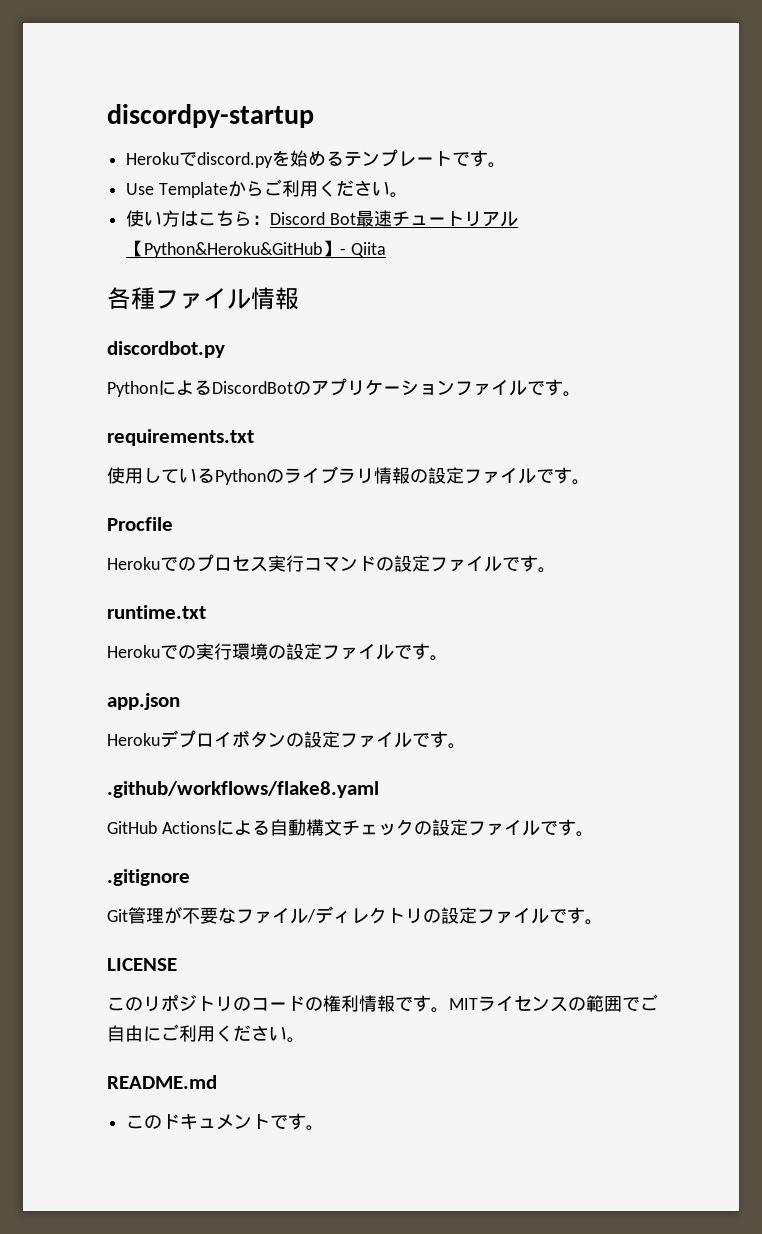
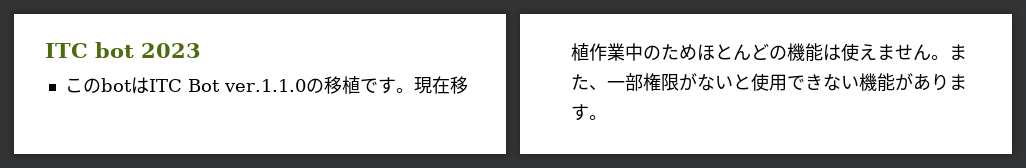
[107,104,314,128] [126,149,507,168] [126,179,408,198] [126,210,518,227] [126,240,386,258] [107,287,299,310] [107,341,225,358] [107,378,581,397] [107,429,254,446] [107,466,590,485] [107,517,173,531] [107,554,556,573] [107,605,206,619] [107,643,448,661] [107,693,180,710] [107,730,466,749] [107,781,379,798] [107,819,594,837] [107,869,190,886] [107,906,603,925] [107,958,177,971] [107,994,658,1013] [107,1024,305,1043] [107,1075,217,1089] [126,1113,289,1130] discordpy-startup // Herokuでdiscord.pyを始めるテンプレートです。 // Use Templateからご利用ください。 // 使い方はこちら：Discord Bot最速チュートリアル【Python&Heroku&GitHub】- Qiita // 各種ファイル情報 // discordbot.py // PythonによるDiscordBotのアプリケーションファイルです。 // requirements.txt // 使用しているPythonのライブラリ情報の設定ファイルです。 // Procfile // Herokuでのプロセス実行コマンドの設定ファイルです。 // runtime.txt // Herokuでの実行環境の設定ファイルです。 // app.json // Herokuデプロイボタンの設定ファイルです。 // .github/workflows/flake8.yaml // GitHub Actionsによる自動構文チェックの設定ファイルです。 // .gitignore // Git管理が不要なファイル/ディレクトリの設定ファイルです。 // LICENSE // このリポジトリのコードの権利情報です。MITライセンスの範囲でご自由にご利用ください。 // README.md // このドキュメントで -> [45,42,201,58] [64,75,468,94] [570,42,967,62] [570,73,967,92] ITC bot 2023 // このbotはITC Bot ver.1.1.0の移植です。現在移植作業中のためほとんどの機能は使えません。また、一部権限がないと使用できない機能がありま

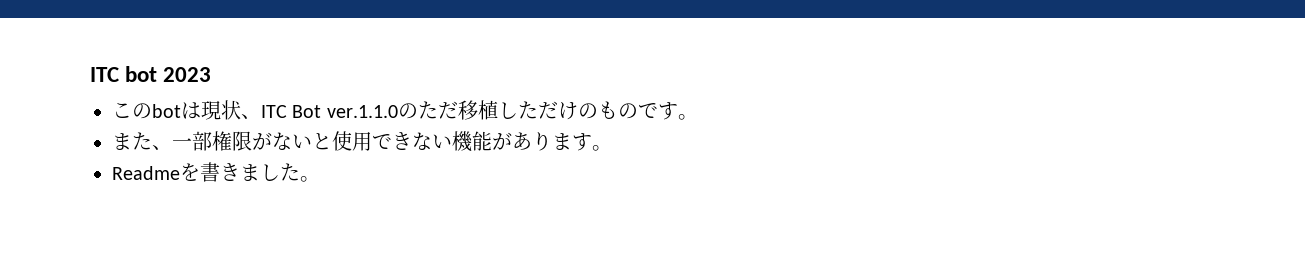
(149, 85) none -> [201,100,261,120] 現状、
[323,75,468,94] [570,42,949,62] 移植です。現在移植作業中のためほとんどの機能は使えません。 -> [417,100,698,120] ただ移植しただけのものです。 //
(607, 117) none -> [112,162,320,182] // Readmeを書きました。

